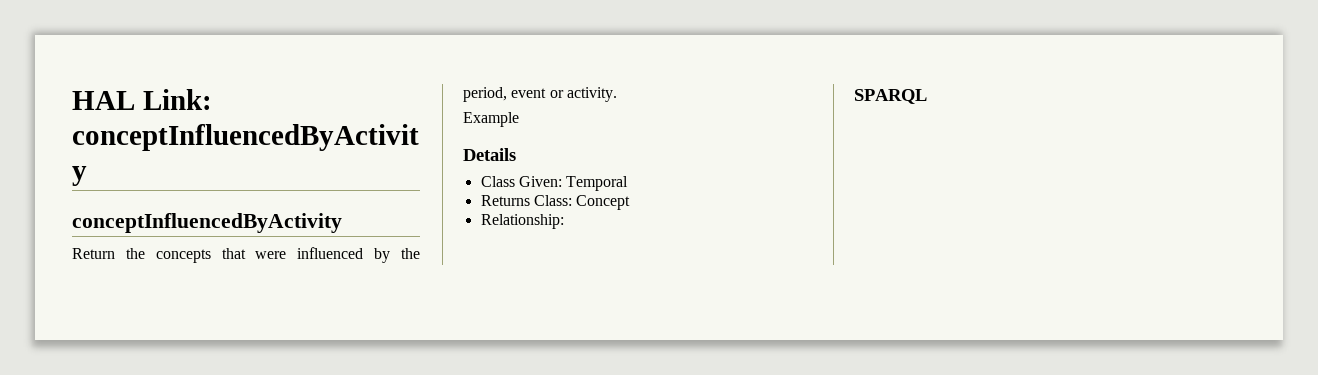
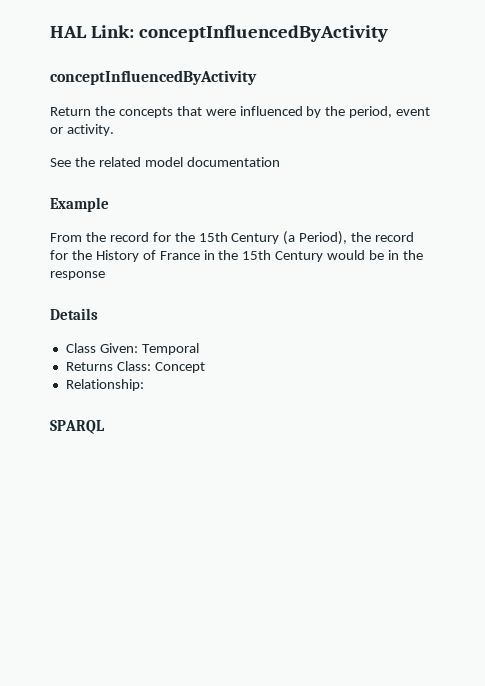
[463,112,519,127] Example -> [50,157,280,167] [50,197,109,212] [50,231,415,245] [50,250,423,262] [50,271,105,280] See the related model documentation // Example // From the record for the 15th Century (a Period), the record for the History of France in the 15th Century would be in the response

